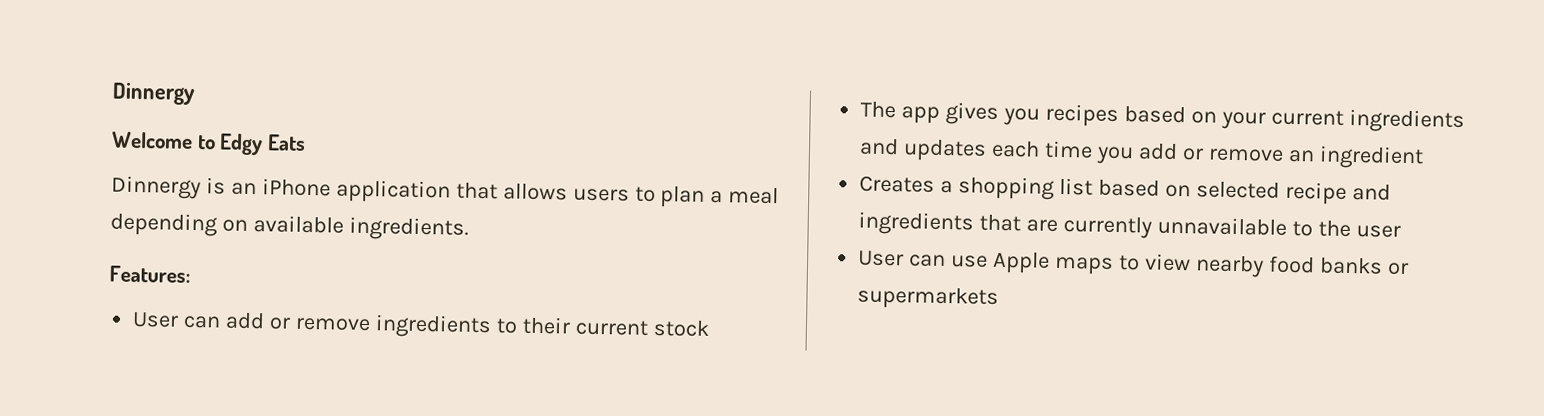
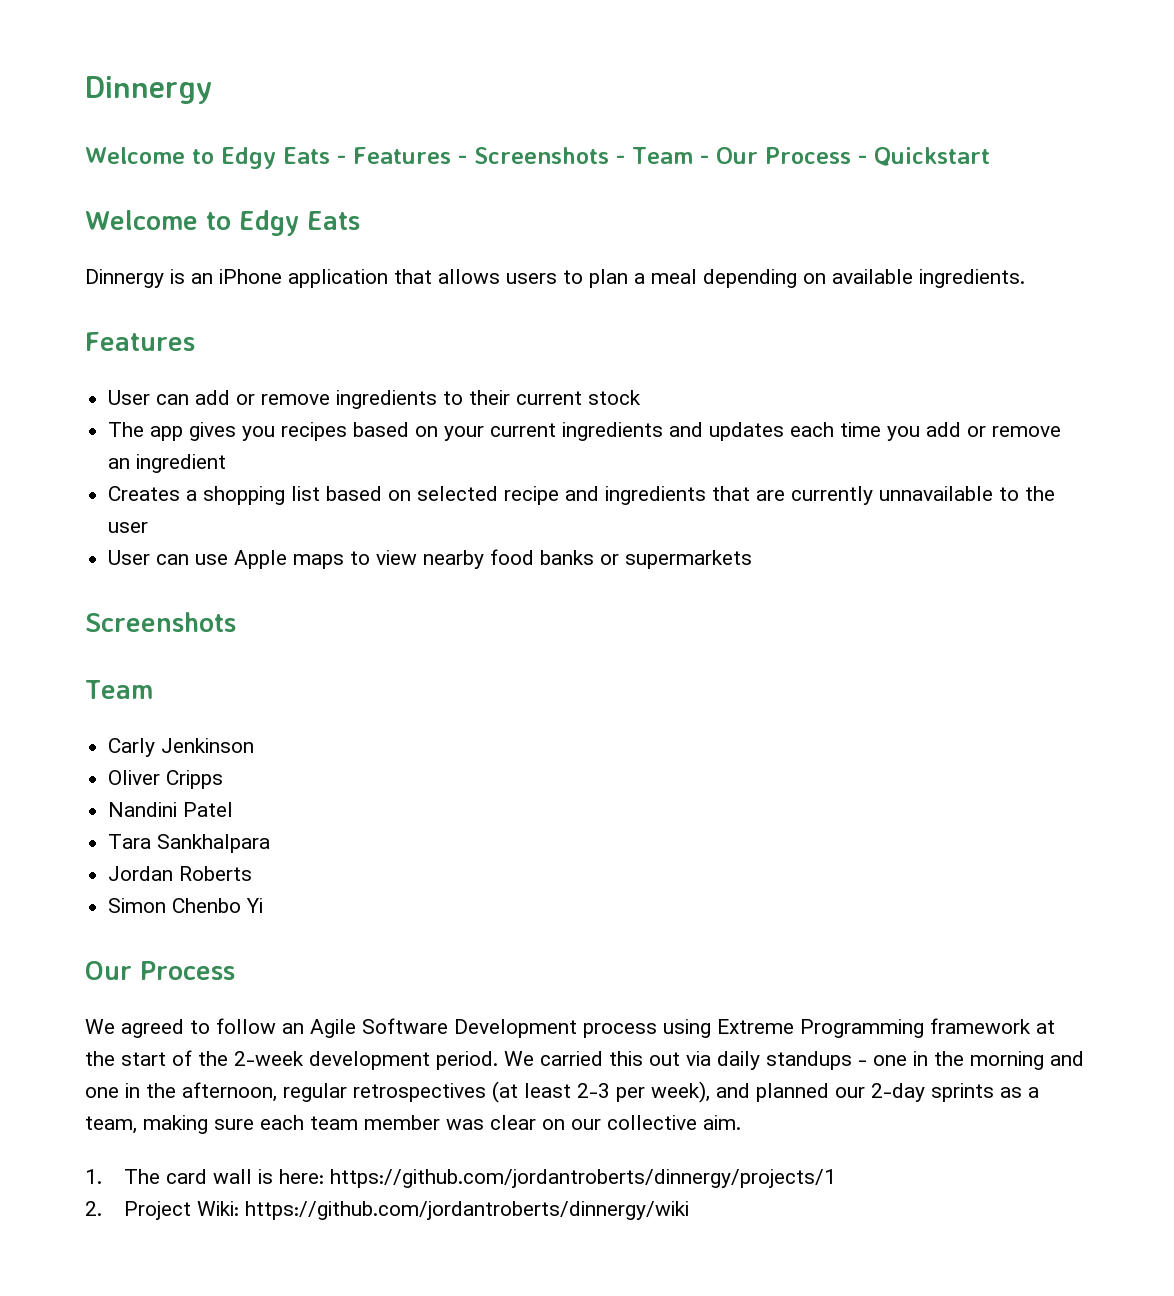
[112,82,196,106] Dinnergy -> [85,76,212,104] [85,147,990,169] Dinnergy // Welcome to Edgy Eats - Features - Screenshots - Team - Our Process - Quickstart
[109,265,191,283] Features: -> [85,332,195,351] Features
(1000, 298) none -> [85,612,236,632] [85,680,153,699] [108,738,255,757] [108,770,224,789] [108,802,234,817] [108,834,271,853] [108,866,253,881] [108,898,264,913] [85,961,235,980] [85,1018,1055,1038] [85,1050,1084,1070] [85,1081,1039,1103] [85,1115,741,1134] [85,1169,836,1188] [85,1201,689,1220] // Screenshots // Team // Carly Jenkinson // Oliver Cripps // Nandini Patel // Tara Sankhalpara // Jordan Roberts // Simon Chenbo Yi // Our Process // We agreed to follow an Agile Software Development process using Extreme Programming framework at the start of the 2-week development period. We carried this out via daily standups - one in the morning and one in the afternoon, regular retrospectives (at least 2-3 per week), and planned our 2-day sprints as a team, making sure each team member was clear on our collective aim. // 1. The card wall is here: https://github.com/jordantroberts/dinnergy/projects/1 // 2. Project Wiki: https://github.com/jordantroberts/dinnergy/wiki

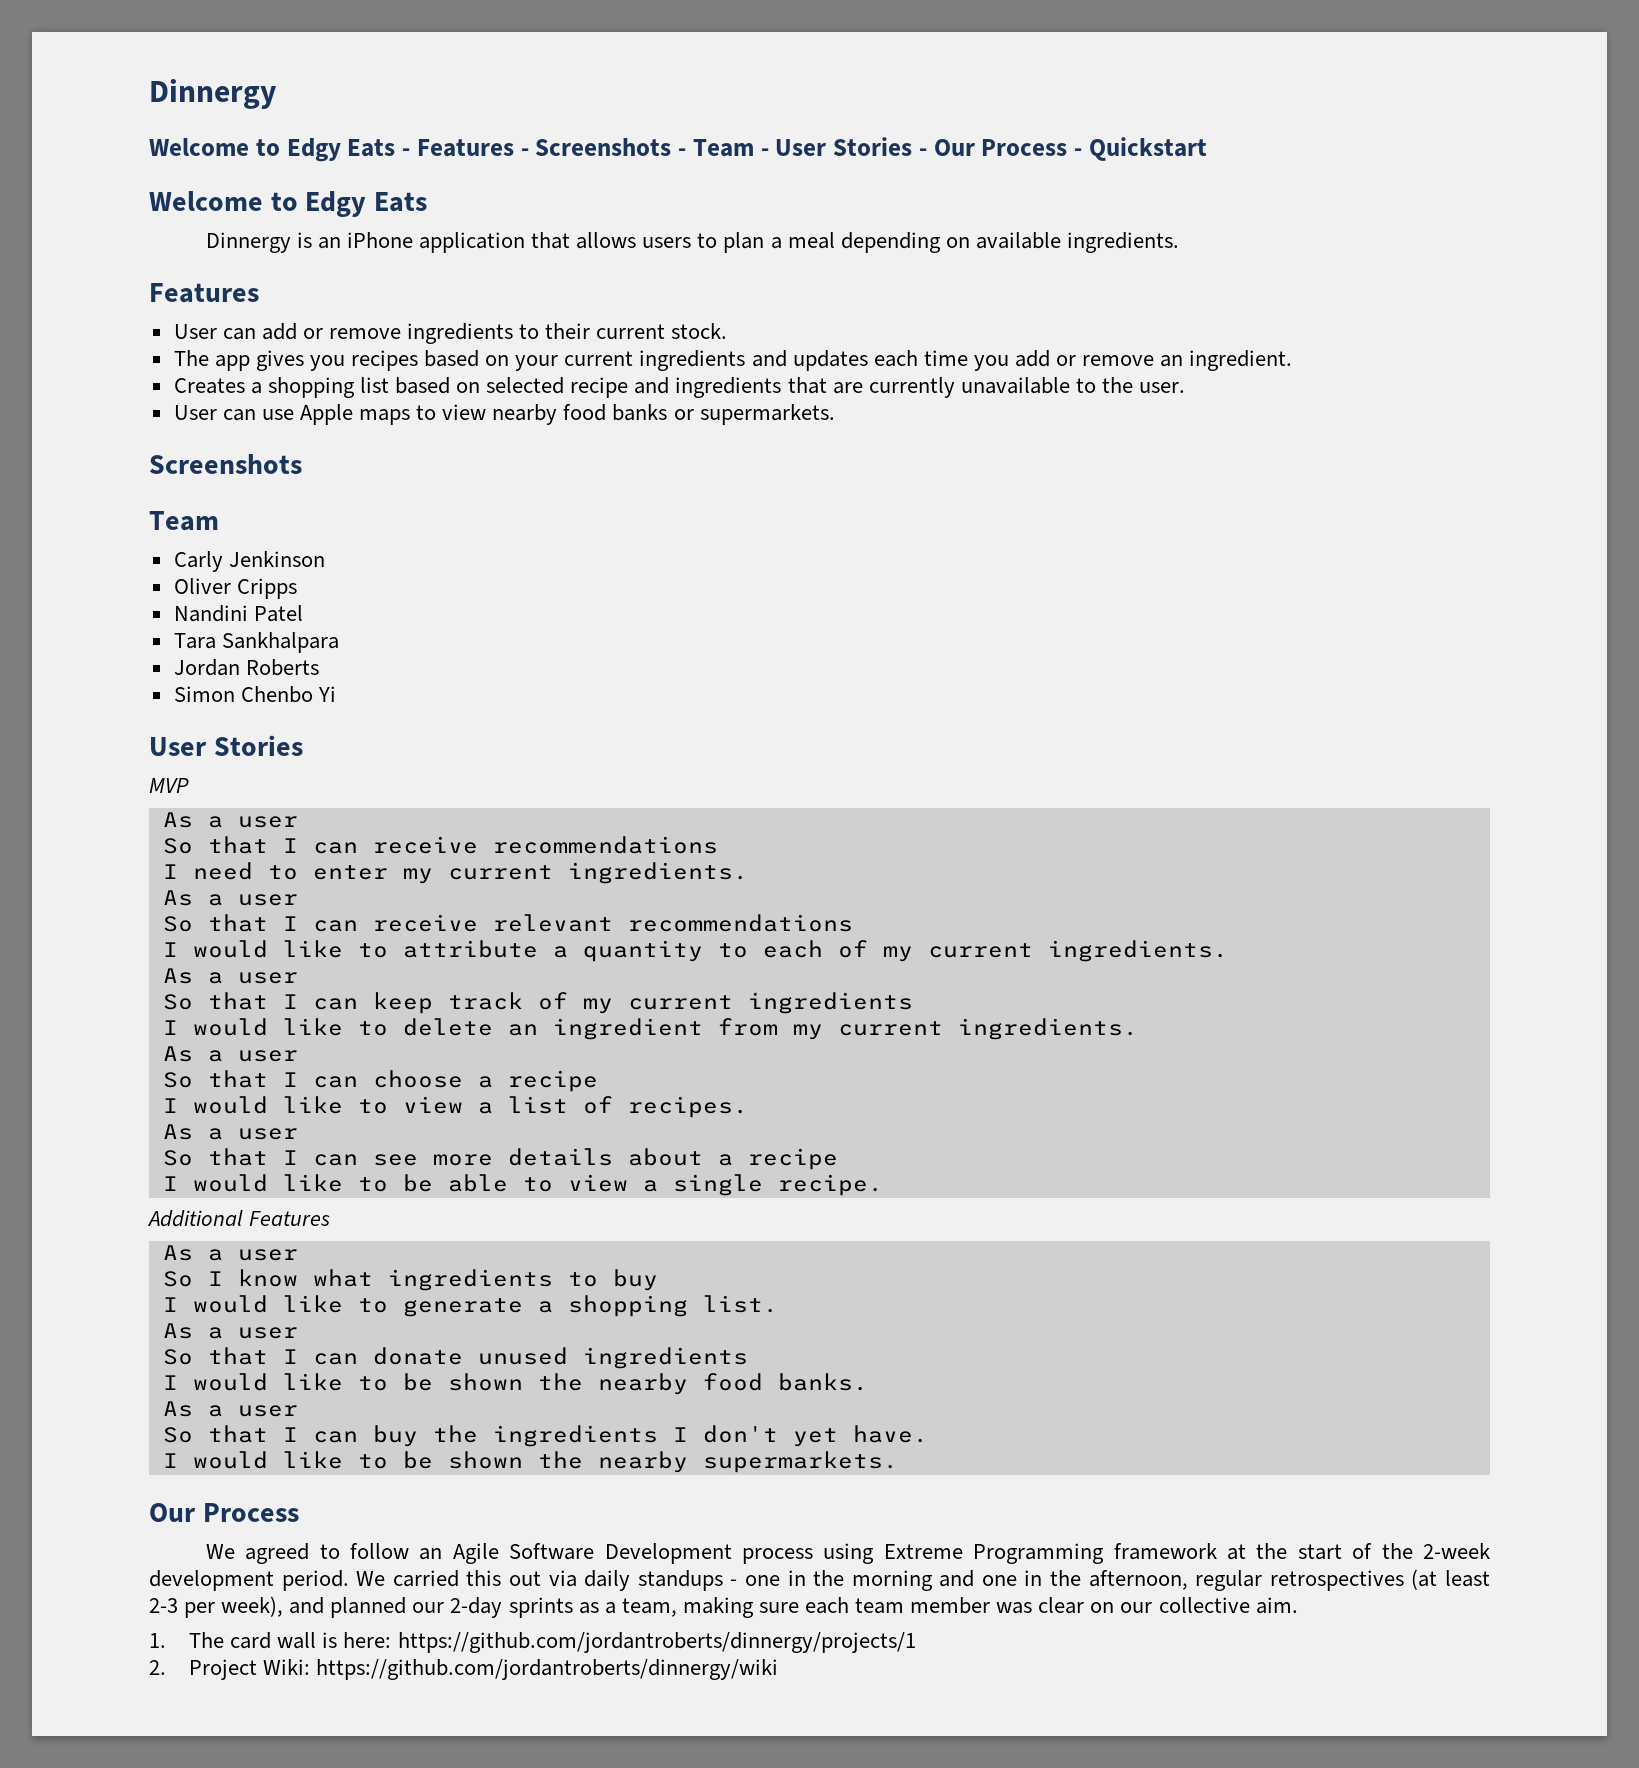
(709, 159) none -> [775,137,927,156] User Stories -
[588,390,642,405] stock -> [671,323,728,339] stock.
[136,454,227,473] ingredient -> [1189,350,1293,371] ingredient.
[879,486,994,501] unnavailable -> [960,377,1070,394] unavailable
[108,522,149,533] user -> [1138,382,1185,393] user.
[625,550,753,569] supermarkets -> [699,404,835,425] supermarkets.
(264, 905) none -> [149,735,303,756] [149,778,189,793] [162,812,298,828] [162,836,718,854] [162,862,748,884] [162,890,298,906] [162,914,853,932] [162,940,1228,962] [162,968,298,984] [162,992,913,1014] [162,1018,1138,1040] [162,1046,298,1062] [162,1070,598,1092] [162,1096,748,1118] [162,1124,298,1140] [162,1148,838,1170] [162,1174,883,1196] [147,1210,331,1227] [162,1245,298,1261] [162,1269,658,1291] [162,1295,778,1317] [162,1323,298,1339] [162,1347,748,1369] [162,1373,868,1395] [162,1401,298,1417] [162,1425,928,1447] [162,1451,898,1473] // User Stories // MVP // As a user // So that I can receive recommendations // I need to enter my current ingredients. // As a user // So that I can receive relevant recommendations // I would like to attribute a quantity to each of my current ingredients. // As a user // So that I can keep track of my current ingredients // I would like to delete an ingredient from my current ingredients. // As a user // So that I can choose a recipe // I would like to view a list of recipes. // As a user // So that I can see more details about a recipe // I would like to be able to view a single recipe. // Additional Features // As a user // So I know what ingredients to buy // I would like to generate a shopping list. // As a user // So that I can donate unused ingredients // I would like to be shown the nearby food banks. // As a user // So that I can buy the ingredients I don't yet have. // I would like to be shown the nearby supermarkets.

